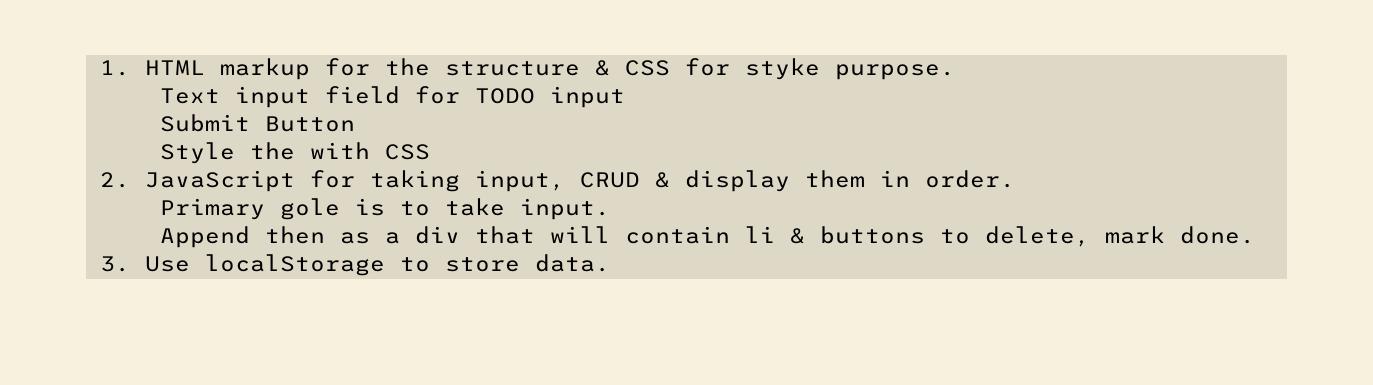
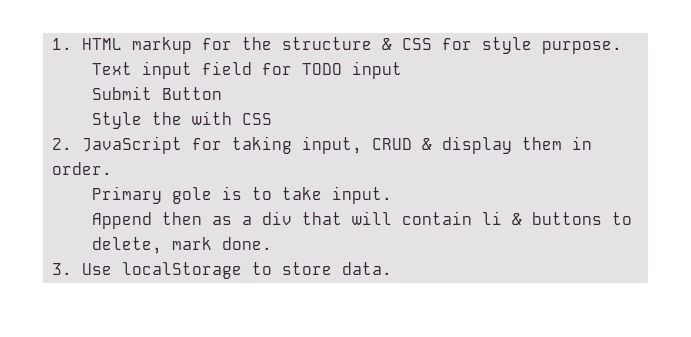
[744,58,820,80] styke -> [482,37,532,54] style

